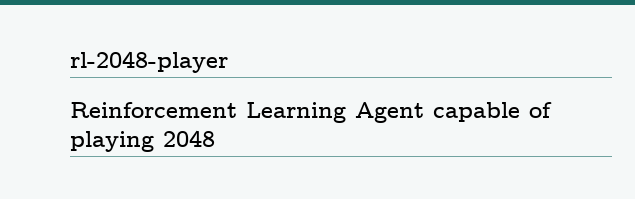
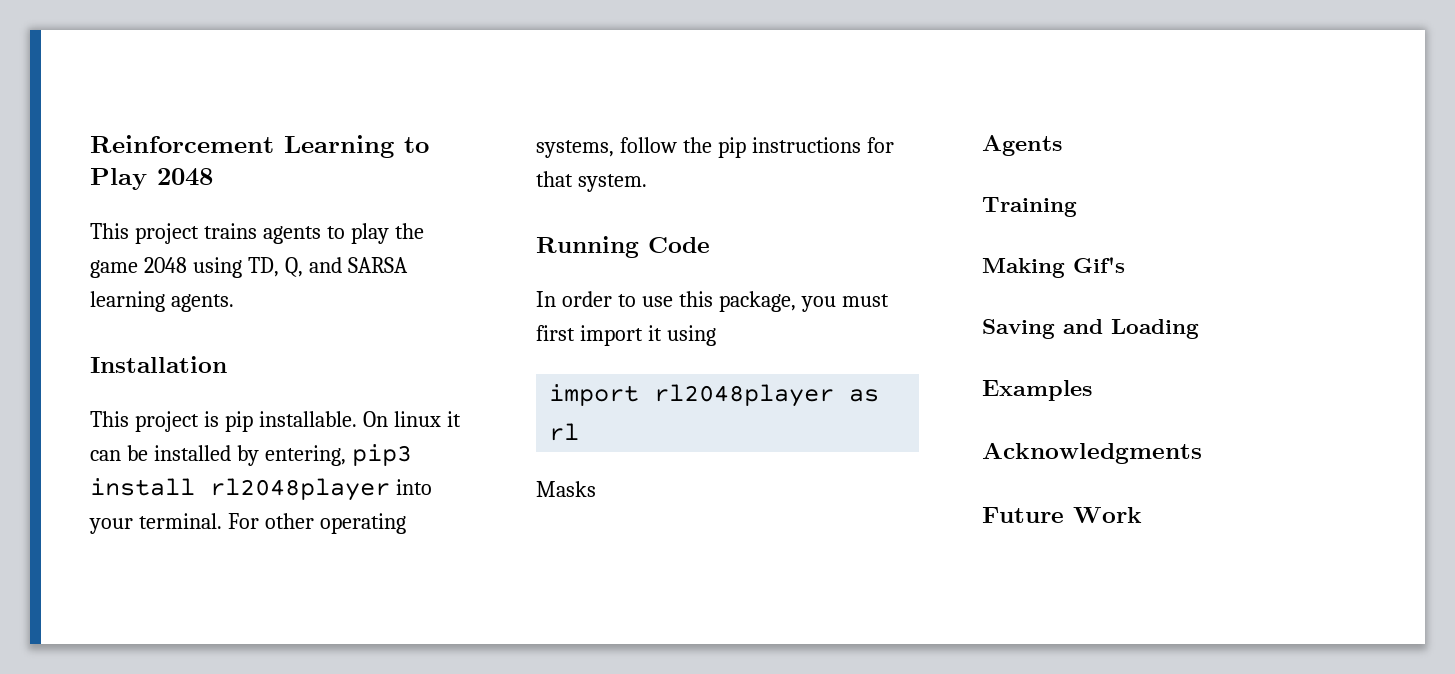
[70,51,228,73] rl-2048-player // -> (90, 144) none
[355,102,552,123] [70,130,215,152] Agent capable of playing 2048 -> [404,137,429,153] [90,168,213,190] [90,223,424,244] [90,257,408,278] [90,291,234,312] [90,356,227,373] [90,411,461,432] [90,444,412,466] [90,478,432,501] [89,513,406,534] [536,137,894,158] [536,171,647,192] [536,236,710,258] [536,291,889,312] [536,325,716,346] [549,384,880,407] [549,423,580,441] [536,481,596,497] [982,135,1062,156] [982,197,1077,217] [982,257,1125,278] [982,319,1199,339] [982,380,1092,401] [982,442,1202,464] [982,507,1142,523] to Play 2048 // This project trains agents to play the game 2048 using TD, Q, and SARSA learning agents. // Installation // This project is pip installable. On linux it can be installed by entering, pip3 install rl2048player into your terminal. For other operating systems, follow the pip instructions for that system. // Running Code // In order to use this package, you must first import it using // import rl2048player as rl // Masks // Agents // Training // Making Gif's // Saving and Loading // Examples // Acknowledgments // Future Work

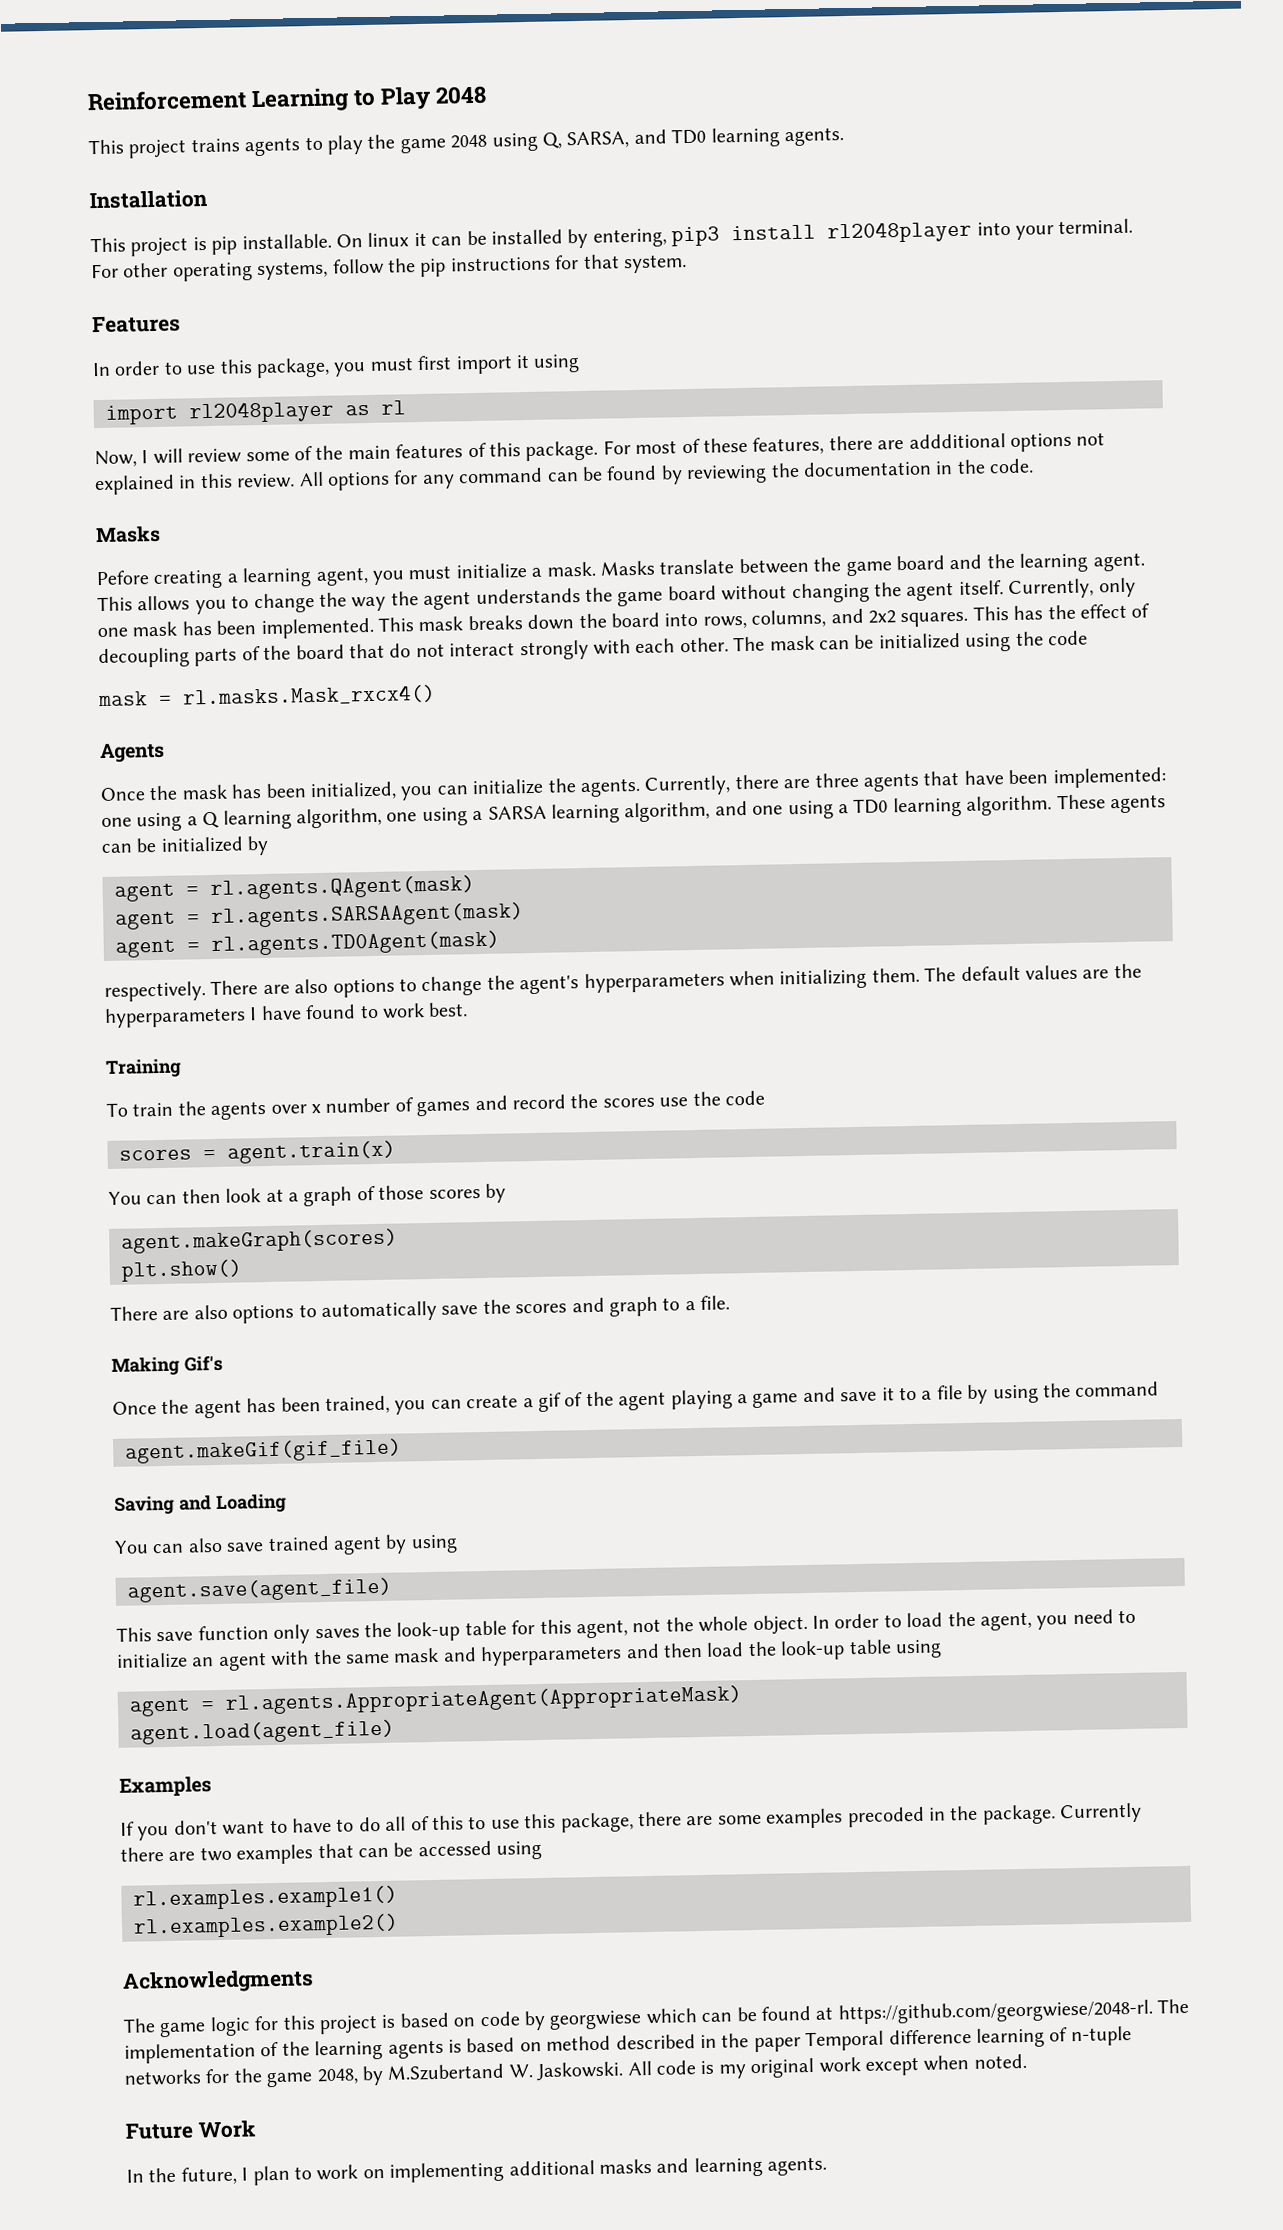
[247,257,408,277] TD, Q, and SARSA -> [541,128,707,149] Q, SARSA, and TD0
[536,236,710,258] Running Code -> [92,315,181,334] Features
[536,481,596,497] [982,135,1062,156] [982,197,1077,217] [982,257,1125,278] [982,319,1199,339] [982,380,1092,401] [982,442,1202,464] [982,507,1142,523] Masks // Agents // Training // Making Gif's // Saving and Loading // Examples // Acknowledgments // Future Work -> [94,432,1106,468] [94,458,1035,496] [95,525,161,544] [96,552,1145,590] [97,577,1136,615] [97,603,1151,640] [98,630,1088,669] [98,684,436,707] [99,742,165,764] [100,767,1166,802] [101,794,1166,832] [101,835,270,856] [114,875,475,902] [115,902,524,930] [115,930,500,958] [104,963,1142,1003] [104,1002,469,1028] [105,1058,182,1078] [106,1090,765,1121] [119,1140,396,1164] [108,1183,506,1207] [121,1228,398,1254] [121,1259,243,1282] [110,1295,731,1324] [111,1355,223,1376] [112,1381,1160,1419] [125,1438,402,1464] [114,1493,287,1515] [114,1534,458,1555] [127,1577,392,1603] [116,1609,1137,1644] [116,1639,942,1671] [129,1685,743,1717] [130,1719,395,1745] [119,1776,212,1797] [120,1802,1143,1841] [120,1840,543,1865] [133,1885,398,1911] [133,1913,399,1939] [122,1969,314,1994] [123,1998,1190,2038] [124,2026,1132,2064] [124,2053,1027,2088] [125,2120,257,2140] [126,2156,828,2186] Now, I will review some of the main features of this package. For most of these features, there are addditional options not explained in this review. All options for any command can be found by reviewing the documentation in the code. // Masks // Pefore creating a learning agent, you must initialize a mask. Masks translate between the game board and the learning agent. This allows you to change the way the agent understands the game board without changing the agent itself. Currently, only one mask has been implemented. This mask breaks down the board into rows, columns, and 2x2 squares. This has the effect of decoupling parts of the board that do not interact strongly with each other. The mask can be initialized using the code // mask = rl.masks.Mask_rxcx4() // Agents // Once the mask has been initialized, you can initialize the agents. Currently, there are three agents that have been implemented: one using a Q learning algorithm, one using a SARSA learning algorithm, and one using a TD0 learning algorithm. These agents can be initialized by // agent = rl.agents.QAgent(mask) // agent = rl.agents.SARSAAgent(mask) // agent = rl.agents.TD0Agent(mask) // respectively. There are also options to change the agent's hyperparameters when initializing them. The default values are the hyperparameters I have found to work best. // Training // To train the agents over x number of games and record the scores use the code // scores = agent.train(x) // You can then look at a graph of those scores by // agent.makeGraph(scores) // plt.show() // There are also options to automatically save the scores and graph to a file. // Making Gif's // Once the agent has been trained, you can create a gif of the agent playing a game and save it to a file by using the command // agent.makeGif(gif_file) // Saving and Loading // You can also save trained agent by using // agent.save(agent_file) // This save function only saves the look-up table for this agent, not the whole object. In order to load the agent, you need to initialize an agent with the same mask and hyperparameters and then load the look-up table using // agent = rl.agents.AppropriateAgent(AppropriateMask) // agent.load(agent_file) // Examples // If you don't want to have to do all of this to use this package, there are some examples precoded in the package. Currently there are two examples that can be accessed using // rl.examples.example1() // rl.examples.example2() // Acknowledgments // The game logic for this project is based on code by georgwiese which can be found at https://github.com/georgwiese/2048-rl. The implementation of the learning agents is based on method described in the paper Temporal difference learning of n-tuple networks for the game 2048, by M.Szubertand W. Jaskowski. All code is my original work except when noted. // Future Work // In the future, I plan to work on implementing additional masks and learning agents.

